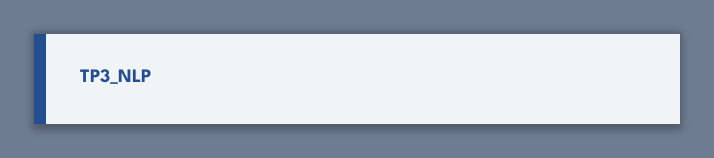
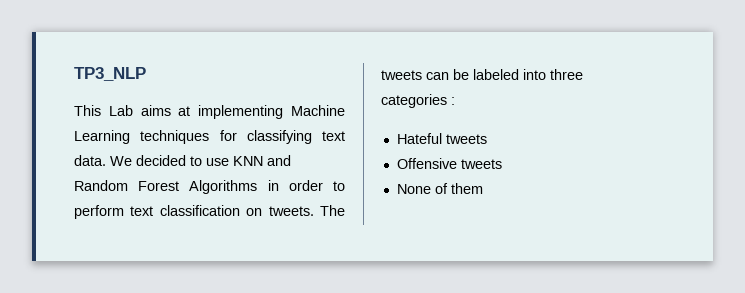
(151, 76) none -> [74,105,345,119] [74,130,345,144] [74,155,291,166] [74,180,345,194] [74,205,345,219] [381,69,583,80] [381,94,455,108] [396,133,487,144] [396,158,502,169] [396,183,483,194] // This Lab aims at implementing Machine Learning techniques for classifying text data. We decided to use KNN and Random Forest Algorithms in order to perform text classification on tweets. The tweets can be labeled into three categories : // Hateful tweets // Offensive tweets // None of them

